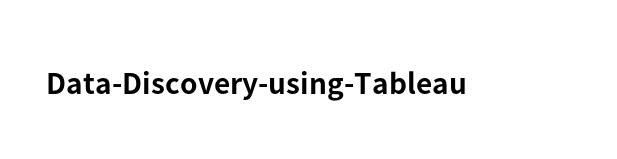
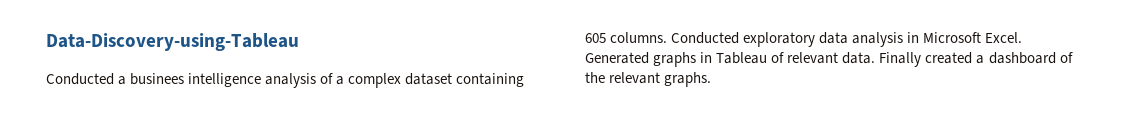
(467, 86) none -> [46,73,525,88] [585,32,1023,47] [585,52,1073,67] [585,72,712,87] // Conducted a businees intelligence analysis of a complex dataset containing 605 columns. Conducted exploratory data analysis in Microsoft Excel. Generated graphs in Tableau of relevant data. Finally created a dashboard of the relevant graphs.

